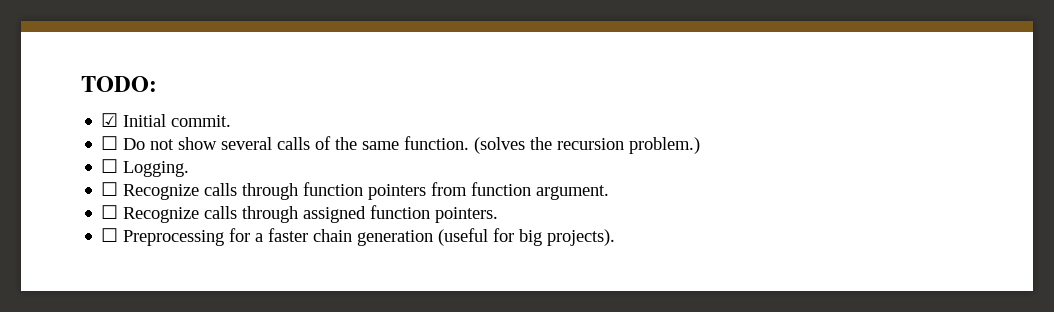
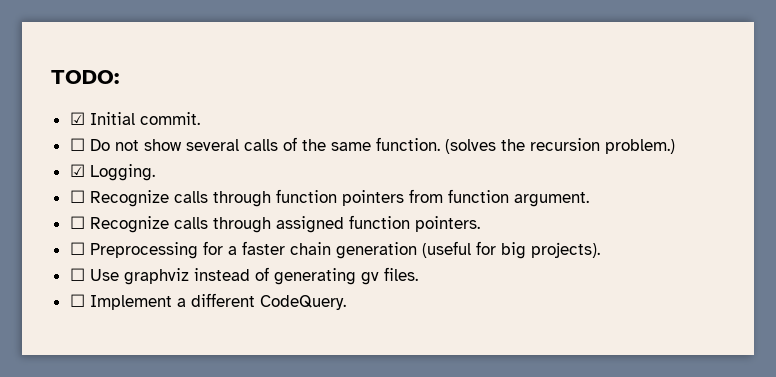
[101,159,119,173] ☐ -> [69,164,85,177] ☑
(616, 237) none -> [69,267,418,285] [69,293,346,310] // ☐ Use graphviz instead of generating gv files. // ☐ Implement a different CodeQuery.

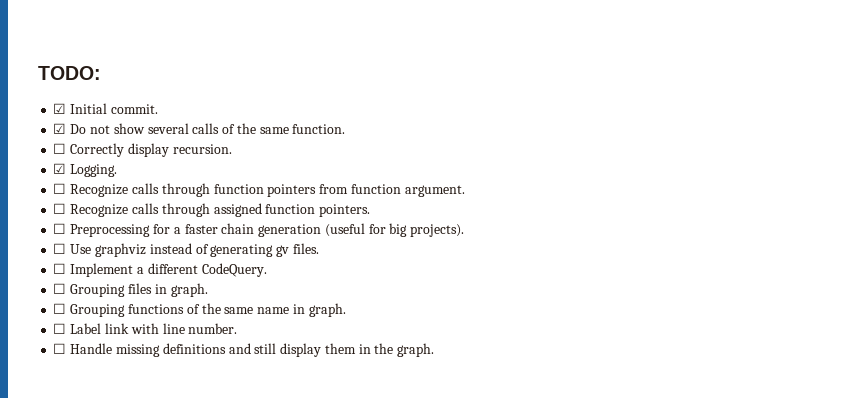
[69,138,85,151] ☐ -> [53,123,67,134] ☑
[444,138,675,154] (solves the recursion problem.) -> [53,143,232,157] // ☐ Correctly display recursion.
(346, 302) none -> [53,283,208,297] [53,303,346,317] [53,323,238,334] [53,343,435,357] // ☐ Grouping files in graph. // ☐ Grouping functions of the same name in graph. // ☐ Label link with line number. // ☐ Handle missing definitions and still display them in the graph.

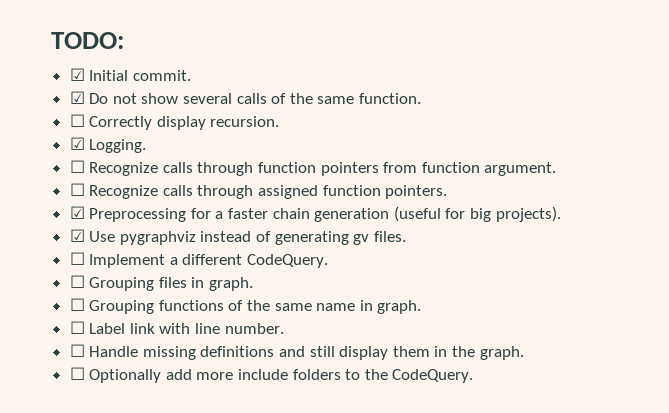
[53,223,67,234] ☐ -> [69,206,85,219] ☑
[53,243,146,257] ☐ Use graphviz -> [69,229,196,245] ☑ Use pygraphviz
(435, 350) none -> [69,367,474,383] // ☐ Optionally add more include folders to the CodeQuery.

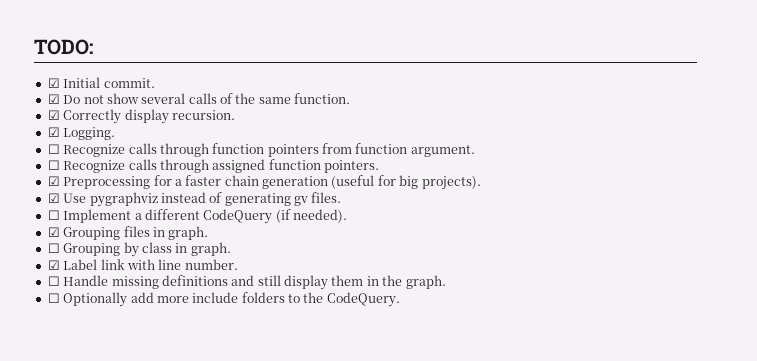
[69,114,85,127] ☐ -> [47,110,60,120] ☑
[247,254,329,268] [69,275,85,288] CodeQuery. // ☐ -> [203,209,347,224] [47,227,60,237] CodeQuery (if needed). // ☑
[158,300,422,314] [69,321,85,334] functions of the same name in graph. // ☐ -> [123,242,231,257] [47,260,60,270] by class in graph. // ☑

